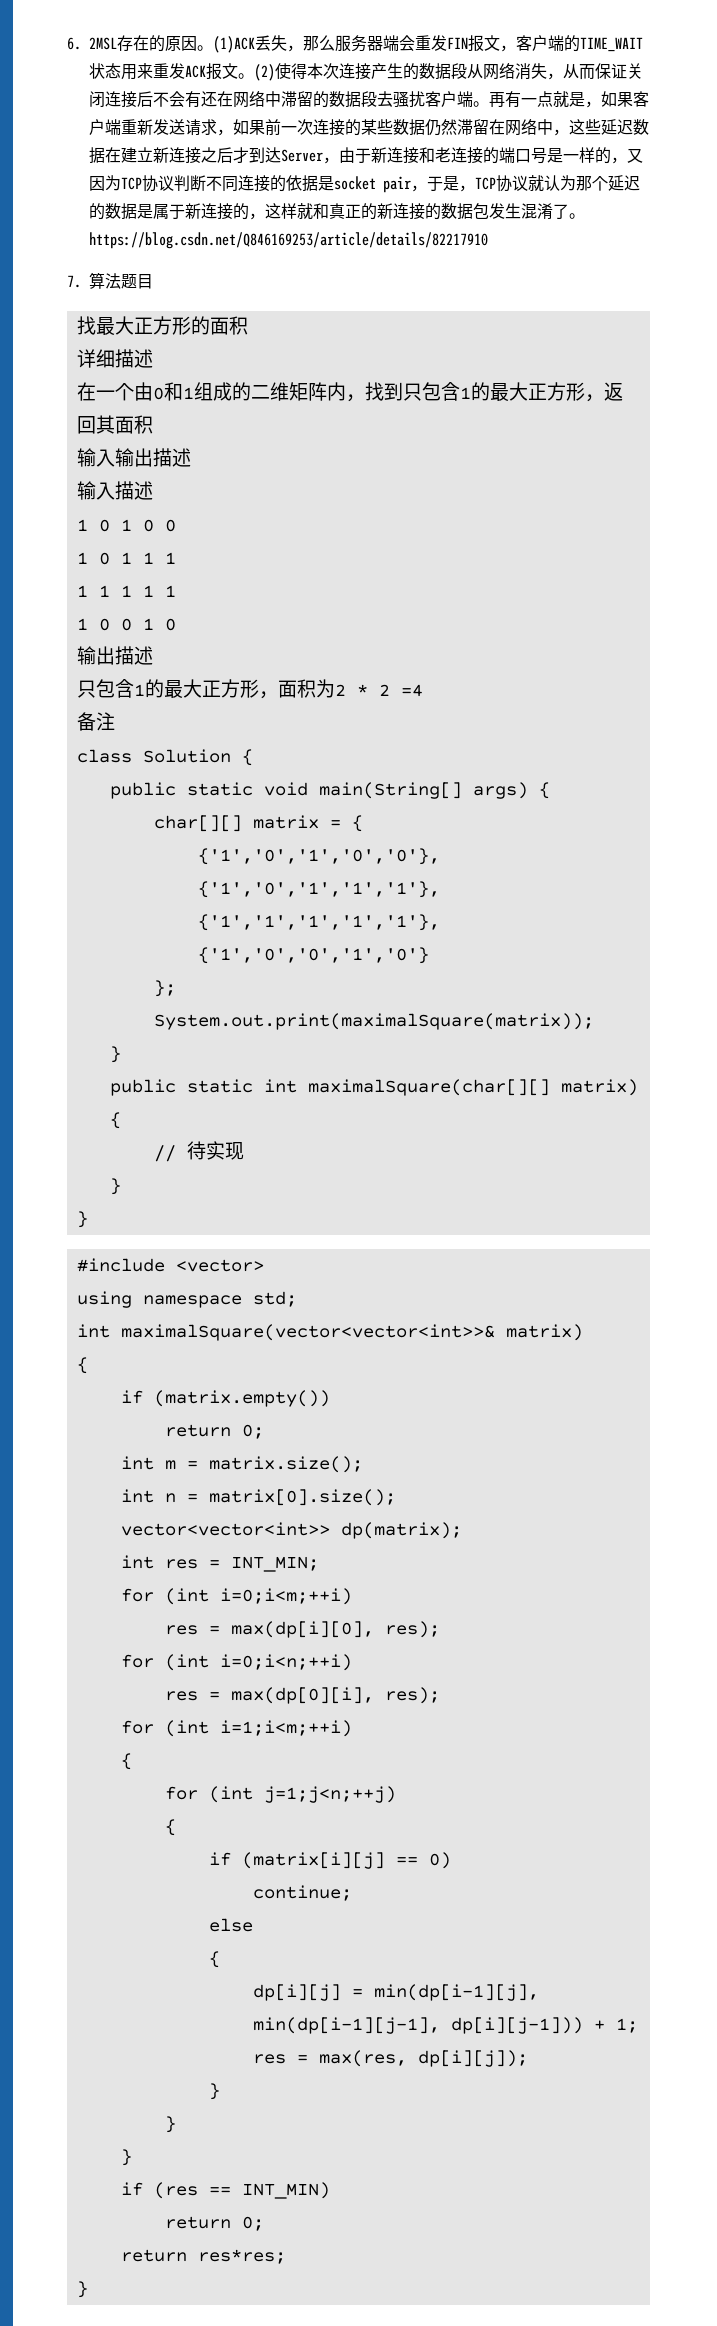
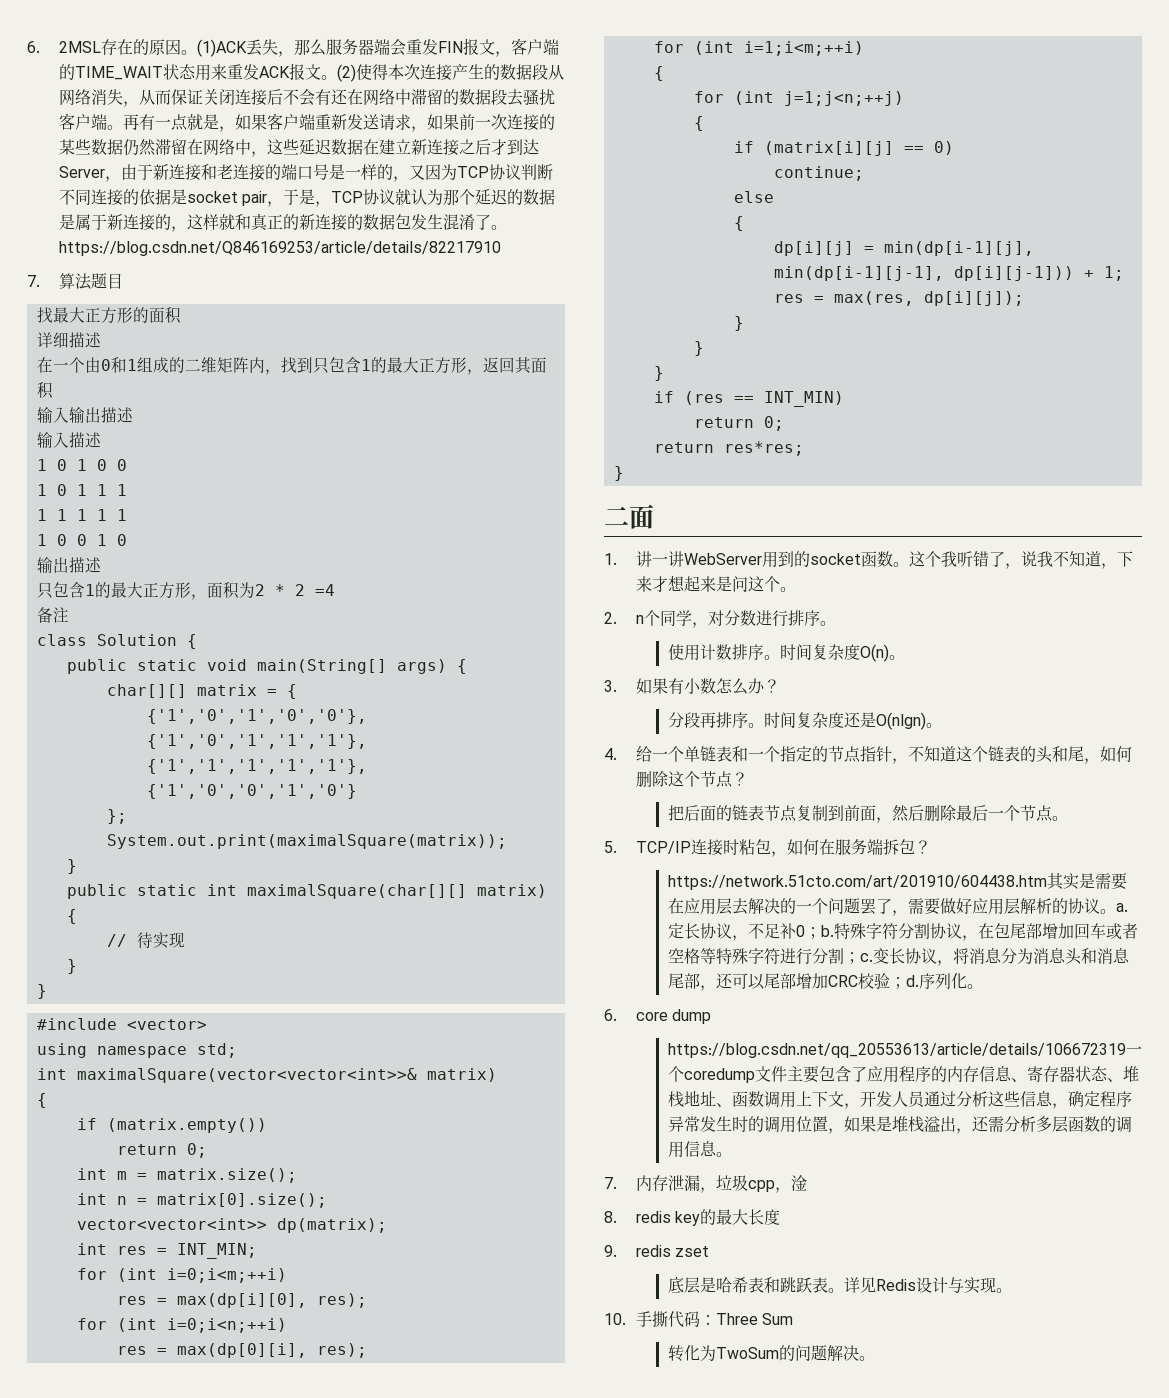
(88, 2289) none -> [604,504,654,529] [604,551,1133,569] [635,575,796,592] [604,610,836,628] [667,644,905,662] [604,678,780,695] [667,712,942,730] [604,746,1132,764] [635,771,748,788] [667,805,1068,823] [604,839,931,857] [667,873,1127,890] [667,898,1128,916] [667,923,1138,941] [667,948,1130,966] [667,973,983,991] [604,1009,712,1024] [667,1043,1142,1058] [667,1066,1139,1083] [667,1090,1132,1109] [667,1116,1132,1134] [667,1141,732,1158] [604,1175,807,1193] [604,1209,781,1226] [604,1245,710,1257] [667,1276,1012,1294] [604,1311,794,1328] [667,1345,875,1362] // 二面 // 1.讲一讲WebServer用到的socket函数。这个我听错了，说我不知道，下来才想起来是问这个。 // 2. n个同学，对分数进行排序。 // 使用计数排序。时间复杂度O(n)。 // 3.如果有小数怎么办？ // 分段再排序。时间复杂度还是O(nlgn)。 // 4.给一个单链表和一个指定的节点指针，不知道这个链表的头和尾，如何删除这个节点？ // 把后面的链表节点复制到前面，然后删除最后一个节点。 // 5. TCP/IP连接时粘包，如何在服务端拆包？ // https://network.51cto.com/art/201910/604438.htm其实是需要在应用层去解决的一个问题罢了，需要做好应用层解析的协议。a.定长协议，不足补0；b.特殊字符分割协议，在包尾部增加回车或者空格等特殊字符进行分割；c.变长协议，将消息分为消息头和消息尾部，还可以尾部增加CRC校验；d.序列化。 // 6. core dump // https://blog.csdn.net/qq_20553613/article/details/106672319一个coredump文件主要包含了应用程序的内存信息、寄存器状态、堆栈地址、函数调用上下文，开发人员通过分析这些信息，确定程序异常发生时的调用位置，如果是堆栈溢出，还需分析多层函数的调用信息。 // 7.内存泄漏，垃圾cpp，淦 // 8. redis key的最大长度 // 9. redis zset // 底层是哈希表和跳跃表。详见Redis设计与实现。 // 10.手撕代码：Three Sum // 转化为TwoSum的问题解决。

